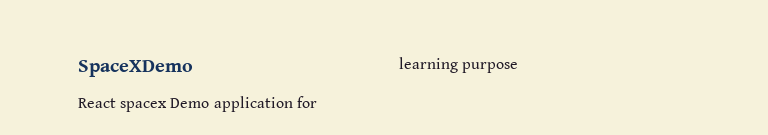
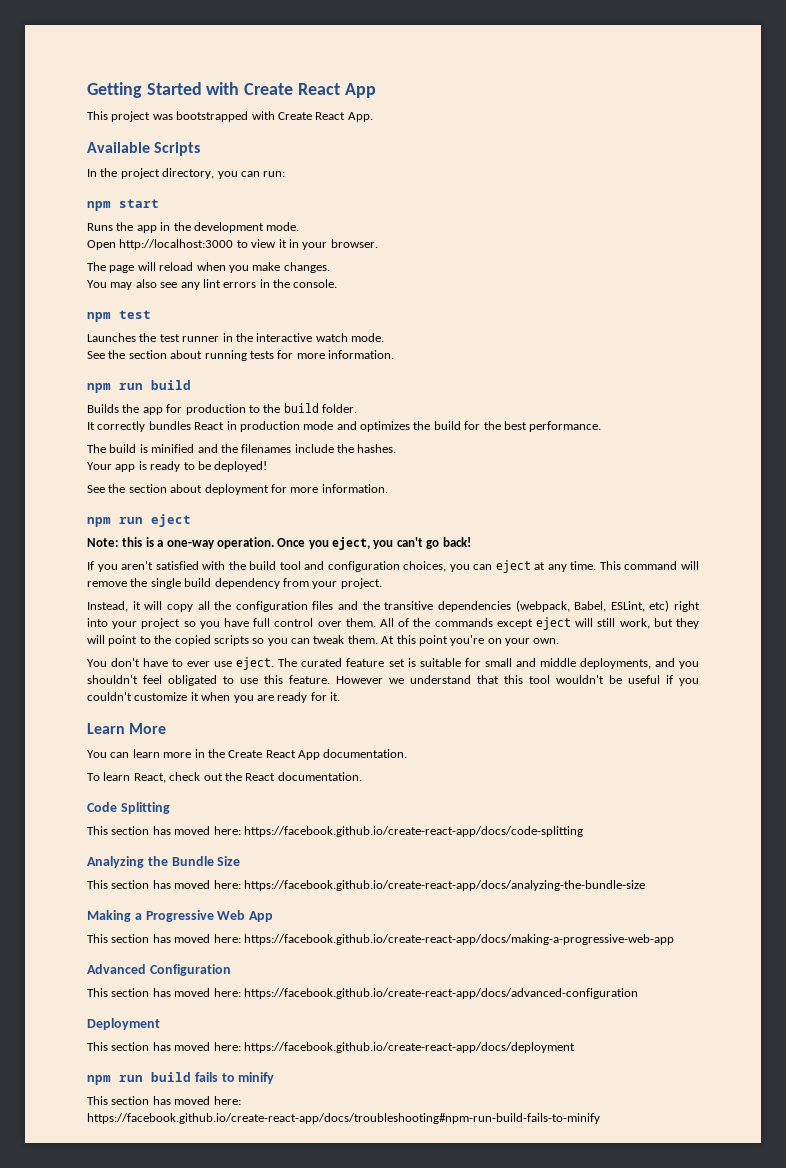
[78,60,193,77] [78,96,317,112] [399,57,519,73] SpaceXDemo // React spacex Demo application for learning purpose -> [87,82,376,98] [87,111,373,122] [87,142,201,156] [87,168,286,179] [87,199,159,211] [87,222,300,233] [87,239,378,250] [87,262,330,273] [87,279,338,290] [87,310,151,322] [87,333,384,342] [87,350,394,361] [87,380,191,393] [87,403,357,415] [87,421,602,432] [87,444,397,453] [87,461,268,472] [87,484,388,495] [87,514,191,527] [87,537,471,550] [87,560,699,573] [87,578,382,589] [87,600,700,612] [87,617,699,630] [87,635,560,646] [87,657,699,670] [87,675,699,686] [87,692,340,703] [87,723,167,734] [87,749,408,760] [87,772,362,783] [87,802,170,814] [87,826,583,837] [87,856,241,868] [87,880,645,891] [87,910,274,922] [87,934,674,945] [87,964,231,976] [87,988,638,999] [87,1018,160,1030] [87,1042,575,1053] [87,1072,275,1085] [87,1096,241,1105] [87,1113,600,1124] Getting Started with Create React App // This project was bootstrapped with Create React App. // Available Scripts // In the project directory, you can run: // npm start // Runs the app in the development mode. // Open http://localhost:3000 to view it in your browser. // The page will reload when you make changes. // You may also see any lint errors in the console. // npm test // Launches the test runner in the interactive watch mode. // See the section about running tests for more information. // npm run build // Builds the app for production to the build folder. // It correctly bundles React in production mode and optimizes the build for the best performance. // The build is minified and the filenames include the hashes. // Your app is ready to be deployed! // See the section about deployment for more information. // npm run eject // Note: this is a one-way operation. Once you eject, you can't go back! // If you aren't satisfied with the build tool and configuration choices, you can eject at any time. This command will remove the single build dependency from your project. // Instead, it will copy all the configuration files and the transitive dependencies (webpack, Babel, ESLint, etc) right into your project so you have full control over them. All of the commands except eject will still work, but they will point to the copied scripts so you can tweak them. At this point you're on your own. // You don't have to ever use eject. The curated feature set is suitable for small and middle deployments, and you shouldn't feel obligated to use this feature. However we understand that this tool wouldn't be useful if you couldn't customize it when you are ready for it. // Learn More // You can learn more in the Create React App documentation. // To learn React, check out the React documentation. // Code Splitting // This section has moved here: https://facebook.github.io/create-react-app/docs/code-splitting // Analyzing the Bundle Size // This section has moved here: https://facebook.github.io/create-react-app/docs/analyzing-the-bundle-size // Making a Progressive Web App // This section has moved here: https://facebook.github.io/create-react-app/docs/making-a-progressive-web-app // Advanced Configuration // This section has moved here: https://facebook.github.io/create-react-app/docs/advanced-configuration // Deployment // This section has moved here: https://facebook.github.io/create-react-app/docs/deployment // npm run build fails to minify // This section has moved here: https://facebook.github.io/create-react-app/docs/troubleshooting#npm-run-build-fails-to-minify

